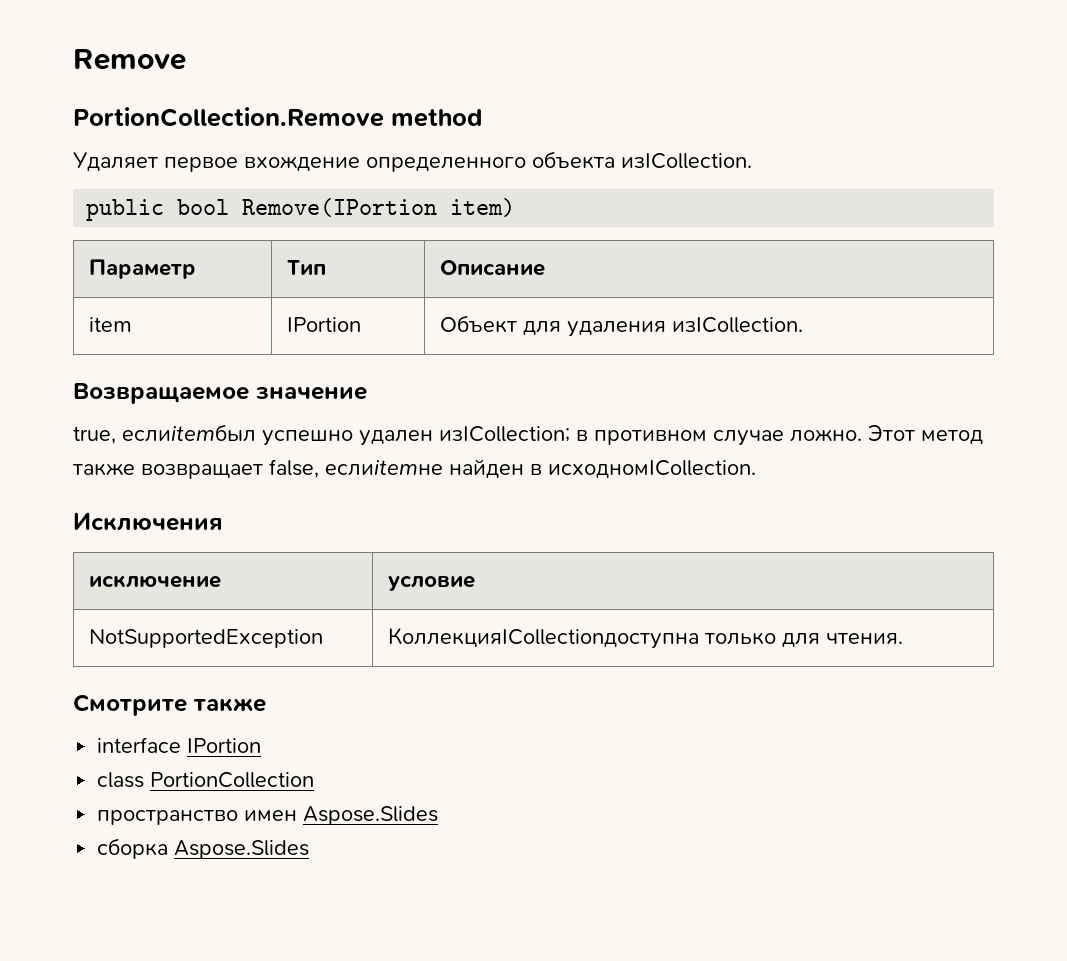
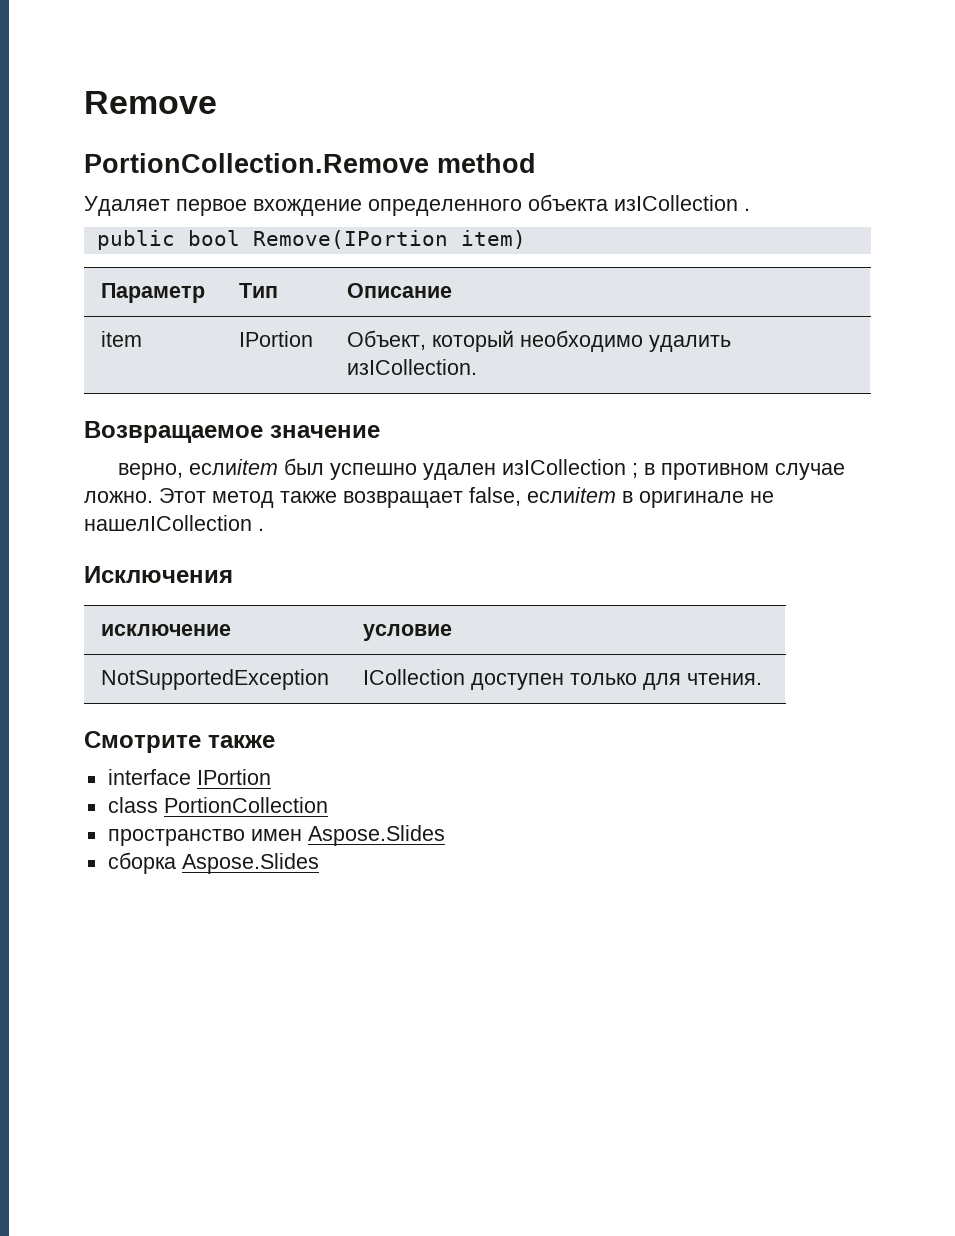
[621,153,752,169] изICollection. -> [614,195,750,211] изICollection .
[440,315,667,337] Объект для удаления -> [346,330,731,352] Объект, который необходимо удалить
[73,424,570,446] true, еслиitemбыл успешно удален изICollection; -> [117,458,638,480] верно, еслиitem был успешно удален изICollection ;
[325,459,756,479] еслиitemне найден в исходномICollection. -> [527,487,774,508] [84,515,264,531] еслиitem в оригинале не нашелICollection .
[388,627,700,649] КоллекцияICollectionдоступна -> [362,669,564,690] ICollection доступен

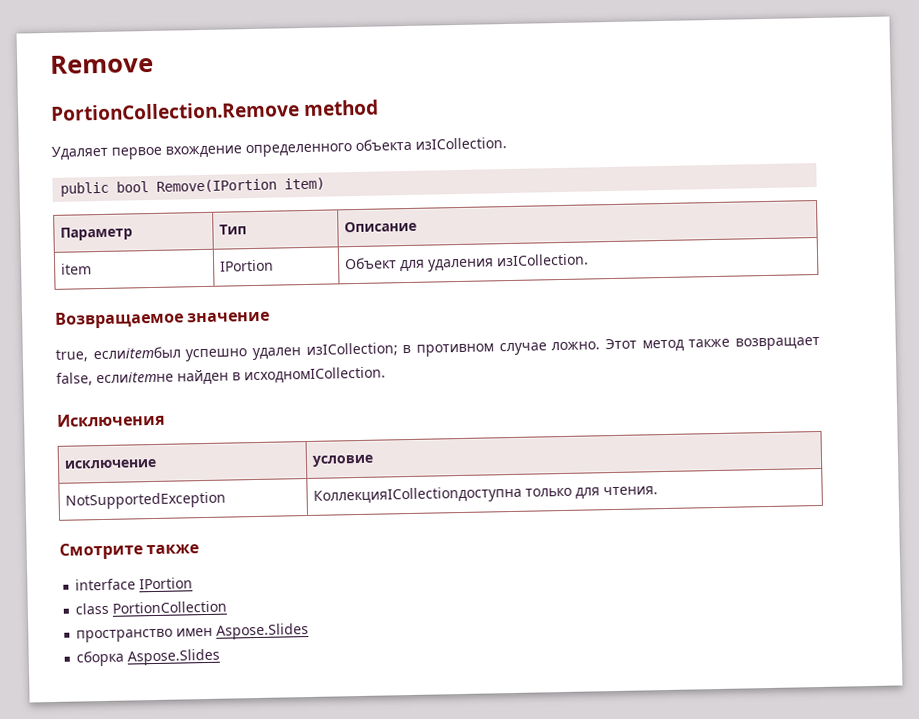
[614,195,750,211] изICollection . -> [415,137,507,150] изICollection.
[346,330,731,352] Объект, который необходимо удалить -> [344,257,495,272] Объект для удаления
[117,458,638,480] верно, еслиitem был успешно удален изICollection ; -> [55,342,398,362] true, еслиitemбыл успешно удален изICollection;
[527,487,774,508] [84,515,264,531] еслиitem в оригинале не нашелICollection . -> [96,366,386,385] еслиitemне найден в исходномICollection.
[362,669,564,690] ICollection доступен -> [313,485,523,505] КоллекцияICollectionдоступна

